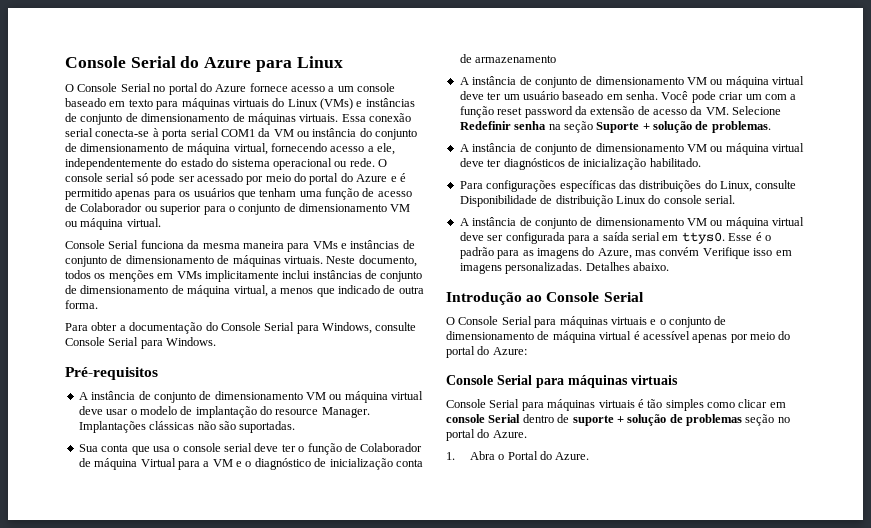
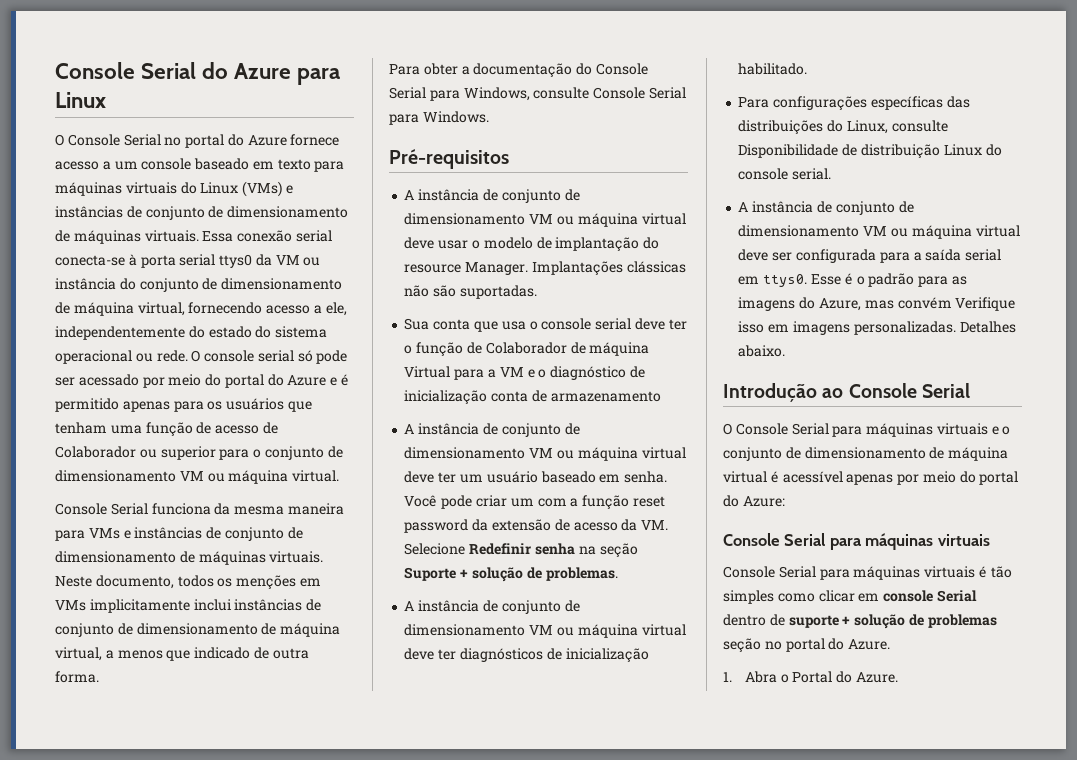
[220,129,255,137] COM1 -> [219,254,253,268] ttys0

